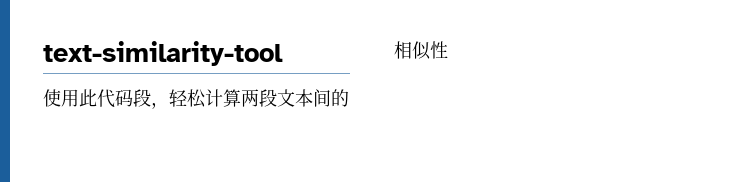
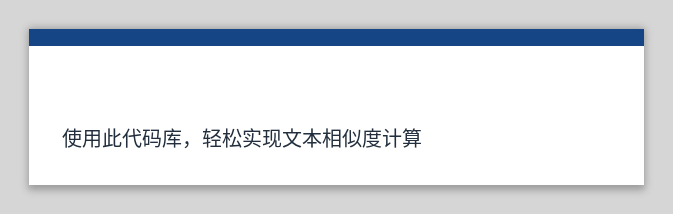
[43,41,283,66] text-similarity-tool // -> (62, 138) none
[133,89,349,109] [394,41,448,60] 段，轻松计算两段文本间的相似性 -> [162,128,422,149] 库，轻松实现文本相似度计算

